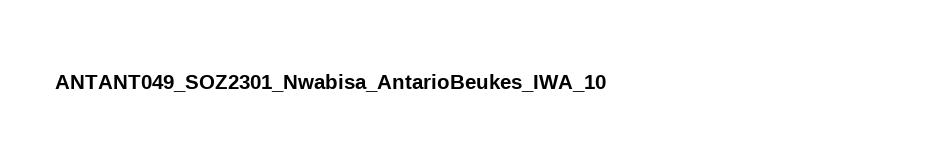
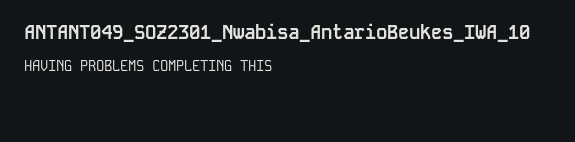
(606, 83) none -> [24,60,272,71] // HAVING PROBLEMS COMPLETING THIS

